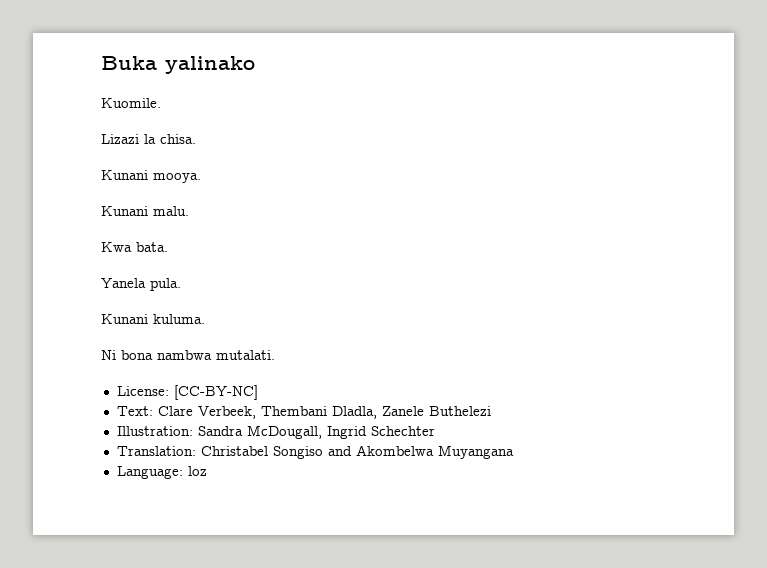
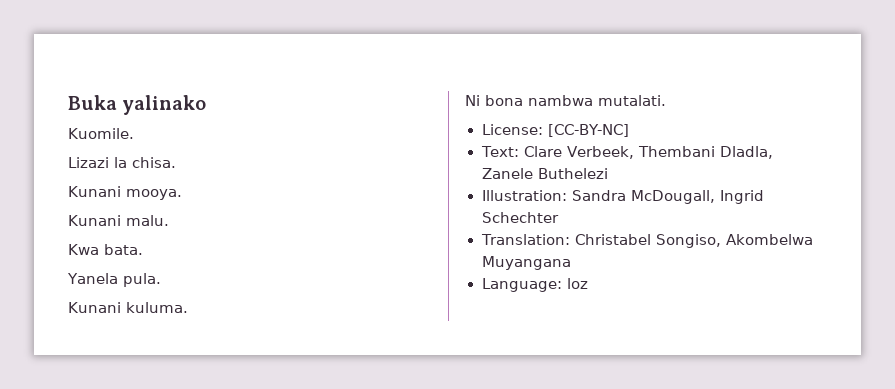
[272,446,352,459] Songiso and -> [656,234,722,248] Songiso,

